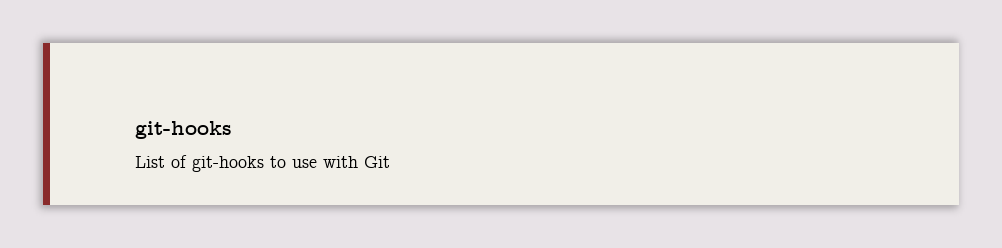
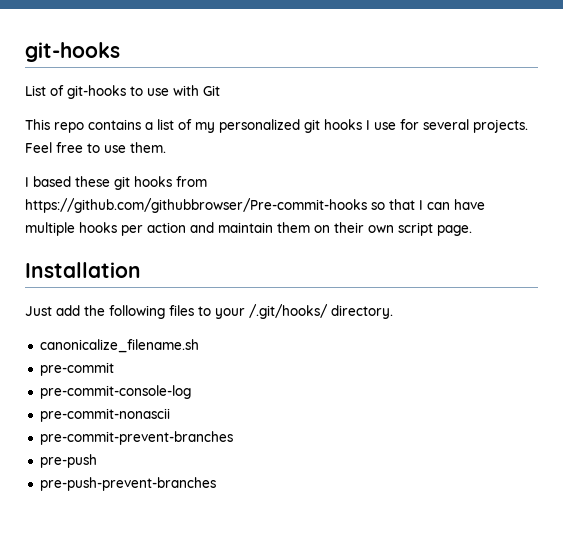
(390, 162) none -> [25,119,528,133] [25,142,166,153] [25,176,207,190] [25,198,485,213] [25,222,472,236] [25,262,141,278] [25,304,393,319] [39,339,199,353] [39,362,114,376] [39,385,191,399] [39,408,170,422] [39,431,233,445] [39,454,97,468] [39,477,216,491] // This repo contains a list of my personalized git hooks I use for several projects. Feel free to use them. // I based these git hooks from https://github.com/githubbrowser/Pre-commit-hooks so that I can have multiple hooks per action and maintain them on their own script page. // Installation // Just add the following files to your /.git/hooks/ directory. // canonicalize_filename.sh // pre-commit // pre-commit-console-log // pre-commit-nonascii // pre-commit-prevent-branches // pre-push // pre-push-prevent-branches

